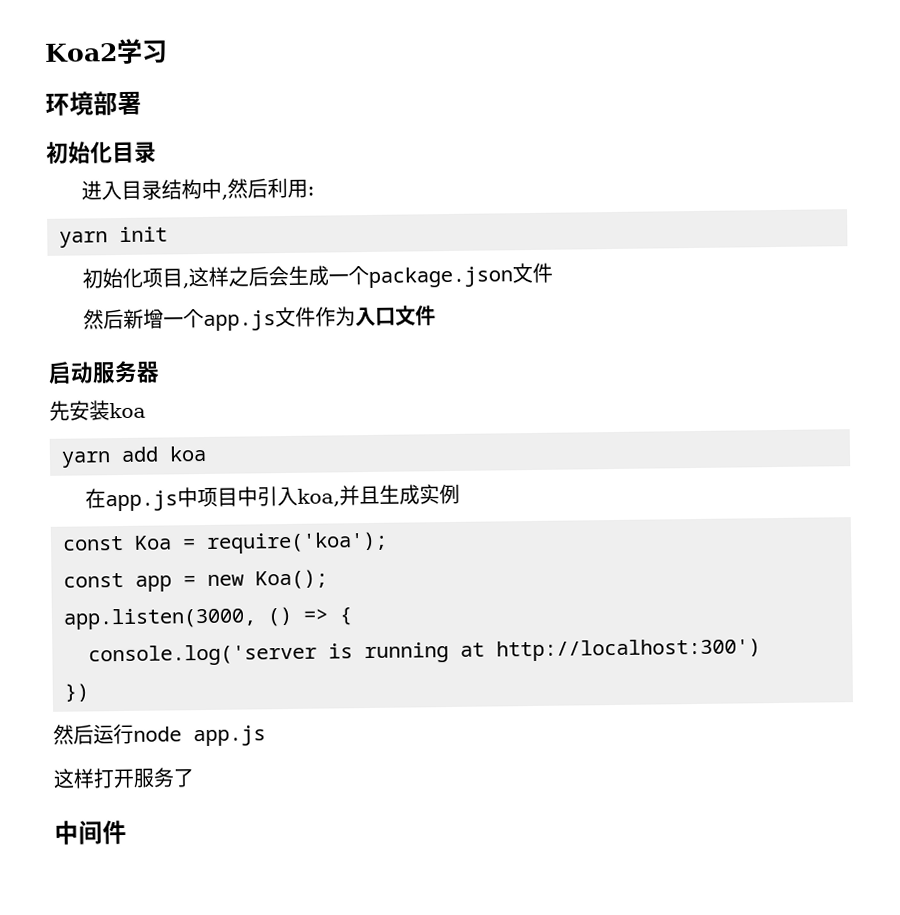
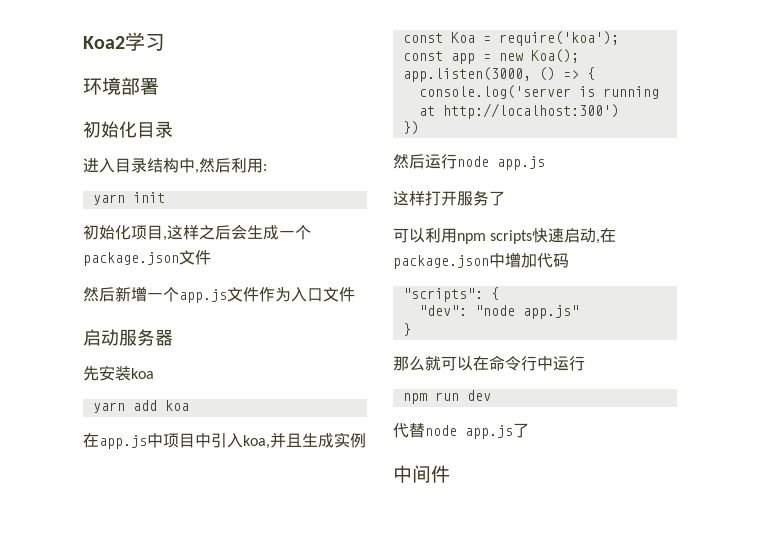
(195, 778) none -> [393,228,617,244] [393,252,569,269] [402,287,499,302] [418,305,579,319] [402,323,411,336] [393,355,585,371] [402,390,491,404] [393,423,529,439] // 可以利用npm scripts快速启动,在package.json中增加代码 // "scripts": { // "dev": "node app.js" // } // 那么就可以在命令行中运行 // npm run dev // 代替node app.js了

